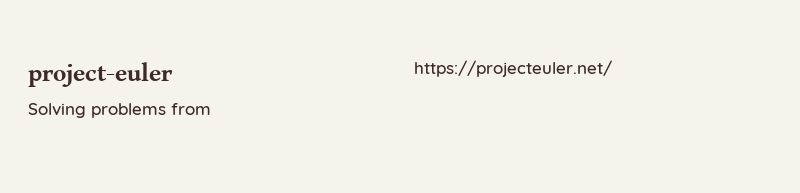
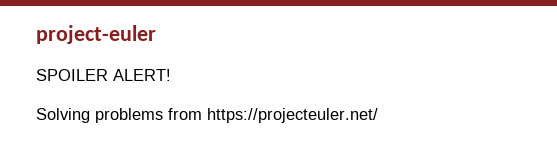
(173, 74) none -> [36,69,171,81] // SPOILER ALERT!

